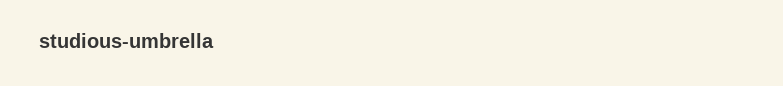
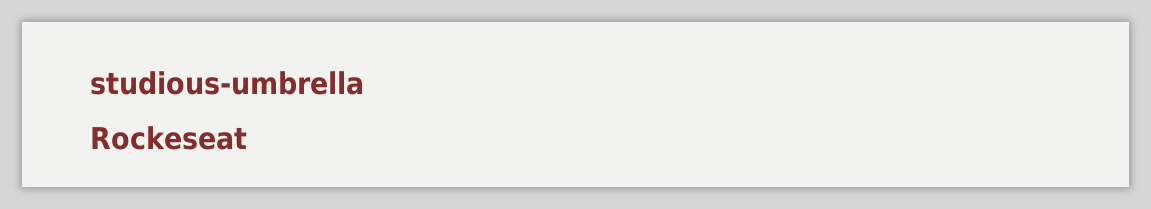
(214, 40) none -> [90,126,247,150] // Rockeseat

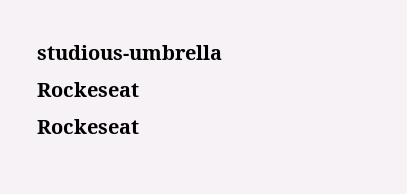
(247, 138) none -> [37,119,139,134] // Rockeseat

